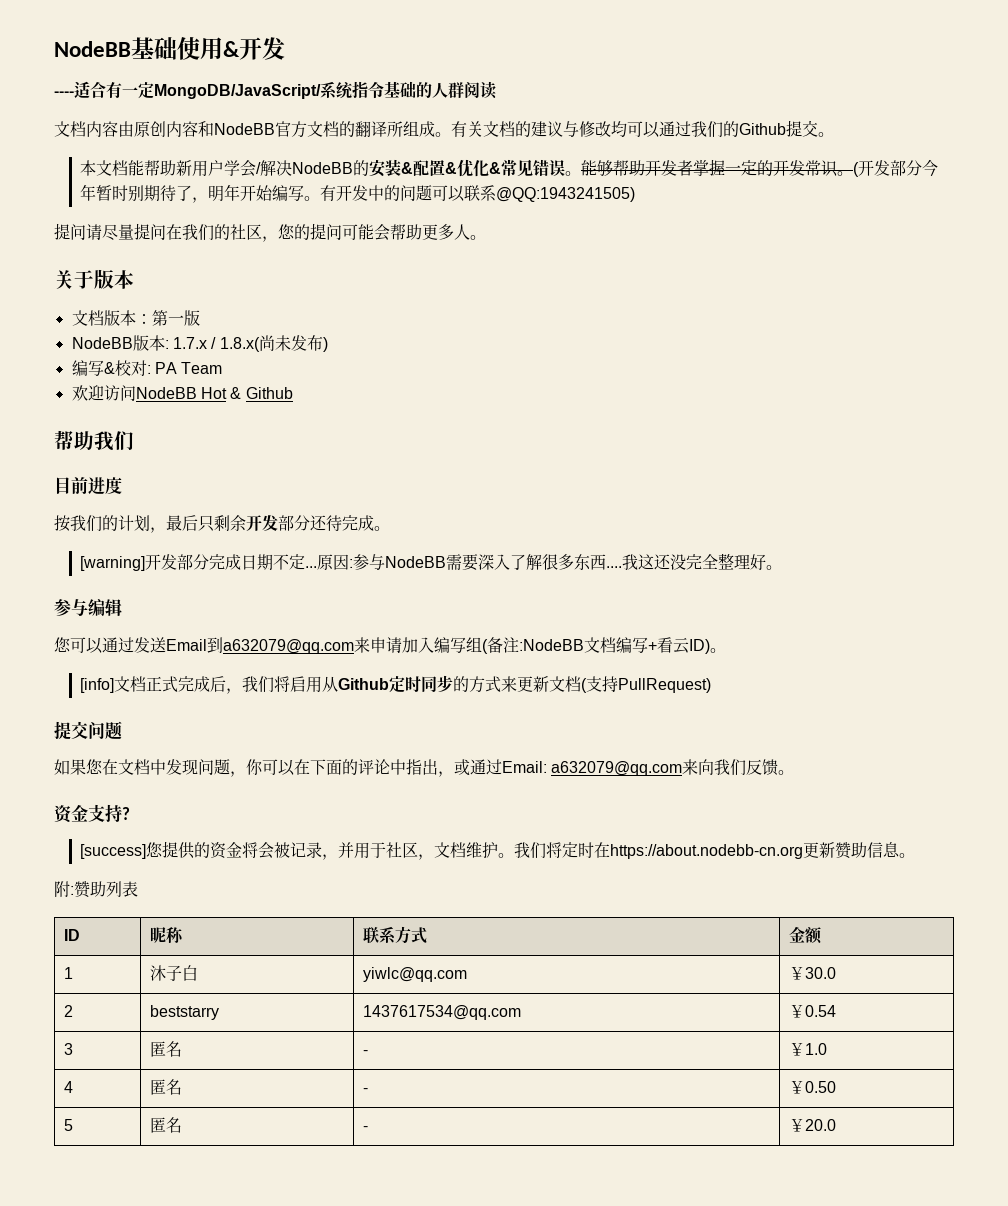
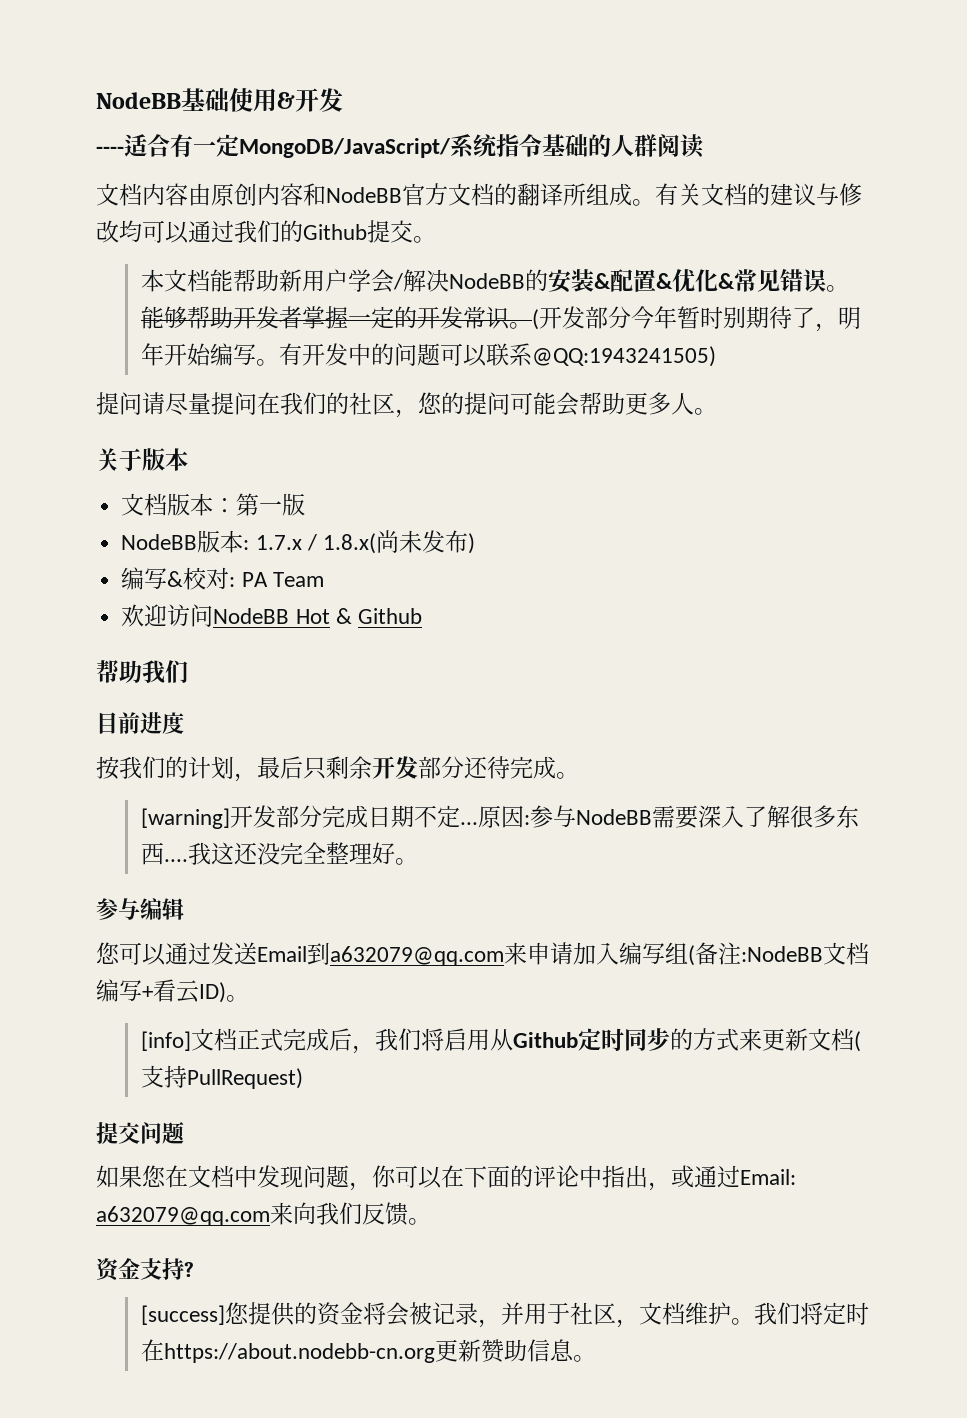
[54,880,138,898] [63,929,80,941] [149,927,184,944] [362,926,427,944] [788,926,822,944] [63,967,73,979] [149,965,198,981] [362,967,467,982] [788,967,836,980] [63,1005,73,1017] [149,1005,219,1020] [362,1005,521,1020] [788,1005,836,1018] [63,1043,73,1055] [149,1041,182,1057] [362,1050,368,1055] [788,1043,827,1056] [63,1081,73,1093] [149,1079,182,1095] [362,1088,368,1093] [788,1081,836,1094] [63,1119,73,1131] [149,1117,182,1133] [362,1126,368,1131] [788,1119,836,1132] // 附:赞助列表 // ID | 昵称 | 联系方式 | 金额 // 1 | 沐子白 | yiwlc@qq.com | ￥30.0 // 2 | beststarry | 1437617534@qq.com | ￥0.54 // 3 | 匿名 | - | ￥1.0 // 4 | 匿名 | - | ￥0.50 // 5 | 匿名 | - | ￥20.0 -> (596, 1358) none

